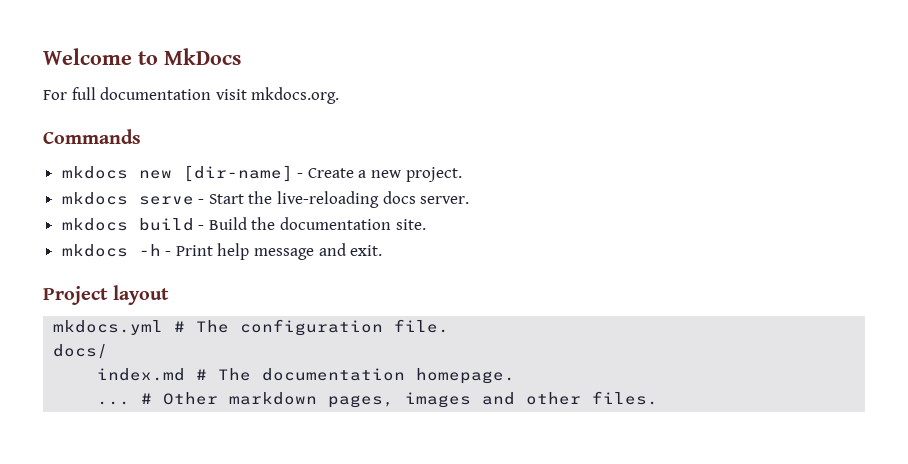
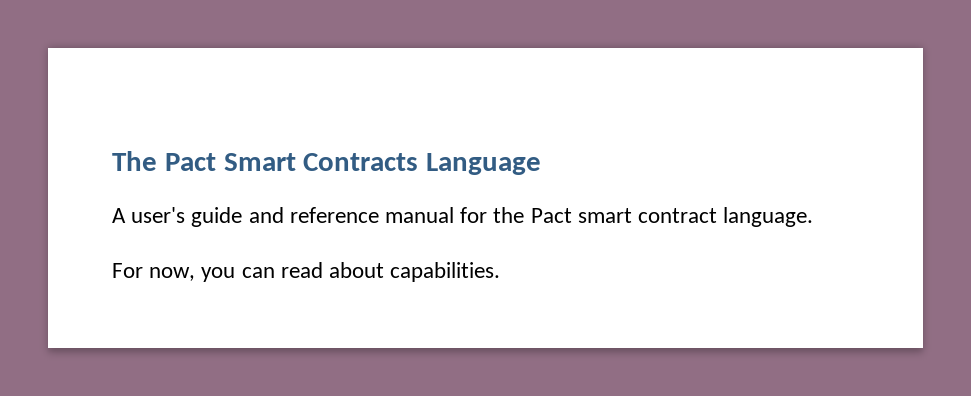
[43,48,241,65] [43,87,340,104] [43,129,141,144] [61,165,462,182] [61,191,470,208] [61,217,426,231] [61,243,383,260] [43,285,170,305] [53,319,450,336] [53,344,109,359] [97,368,516,384] [97,391,659,408] Welcome to MkDocs // For full documentation visit mkdocs.org. // Commands // mkdocs new [dir-name] - Create a new project. // mkdocs serve - Start the live-reloading docs server. // mkdocs build - Build the documentation site. // mkdocs -h - Print help message and exit. // Project layout // mkdocs.yml # The configuration file. // docs/ // index.md # The documentation homepage. // ... # Other markdown pages, images and other files. -> [112,151,542,175] [112,207,814,227] [112,262,501,282] The Pact Smart Contracts Language // A user's guide and reference manual for the Pact smart contract language. // For now, you can read about capabilities.

